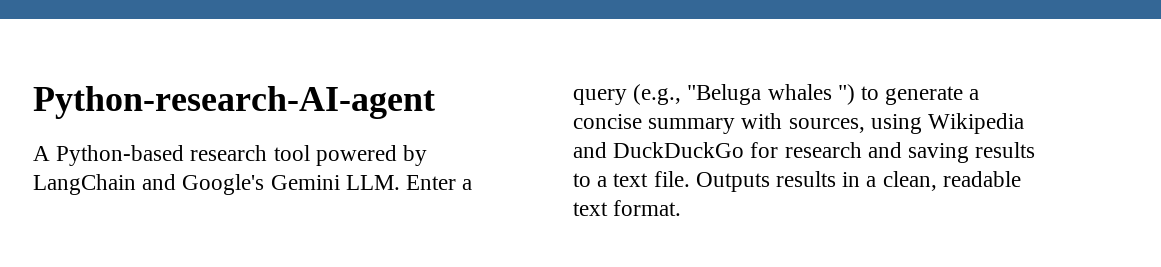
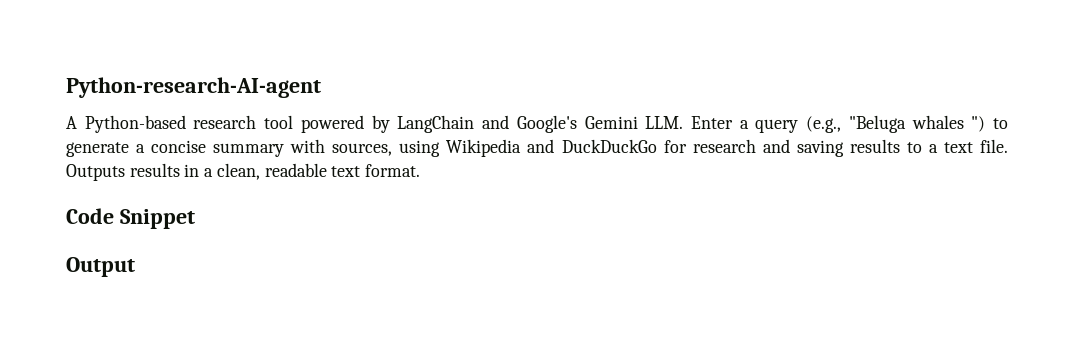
(682, 208) none -> [66,208,195,229] [66,257,135,277] // Code Snippet // Output

